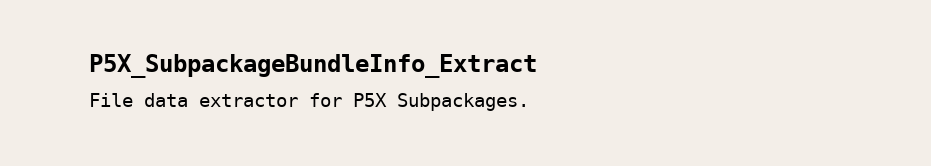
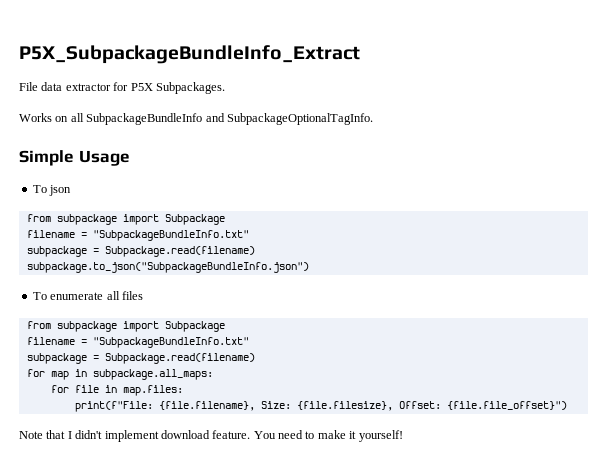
(529, 102) none -> [19,113,373,125] [19,150,130,166] [32,185,72,196] [26,214,225,225] [26,230,249,241] [26,246,255,257] [26,262,309,273] [32,291,143,300] [26,321,225,332] [26,337,249,348] [26,353,255,364] [26,369,213,380] [50,385,183,396] [74,401,567,412] [19,430,403,442] // Works on all SubpackageBundleInfo and SubpackageOptionalTagInfo. // Simple Usage // To json // from subpackage import Subpackage // filename = "SubpackageBundleInfo.txt" // subpackage = Subpackage.read(filename) // subpackage.to_json("SubpackageBundleInfo.json") // To enumerate all files // from subpackage import Subpackage // filename = "SubpackageBundleInfo.txt" // subpackage = Subpackage.read(filename) // for map in subpackage.all_maps: // for file in map.files: // print(f"File: {file.filename}, Size: {file.filesize}, Offset: {file.file_offset}") // Note that I didn't implement download feature. You need to make it yourself!

